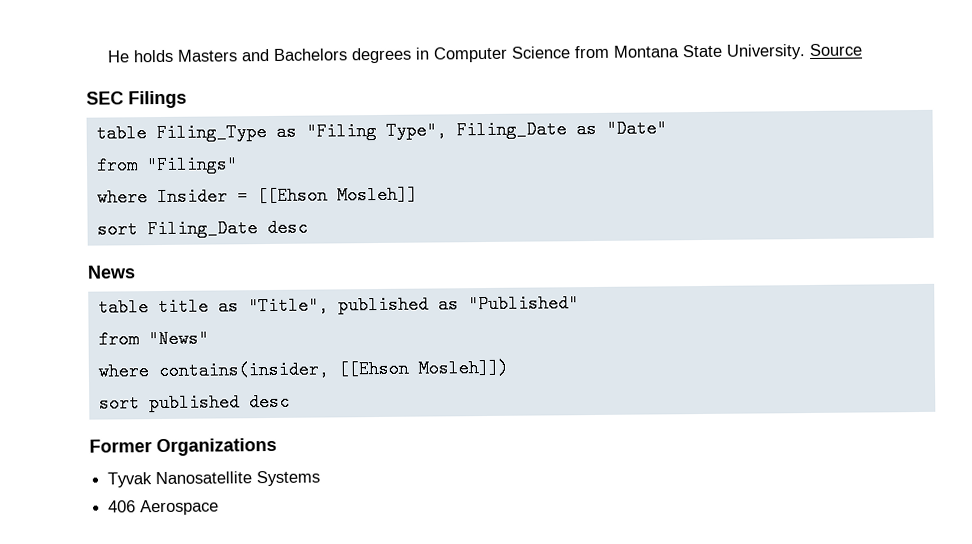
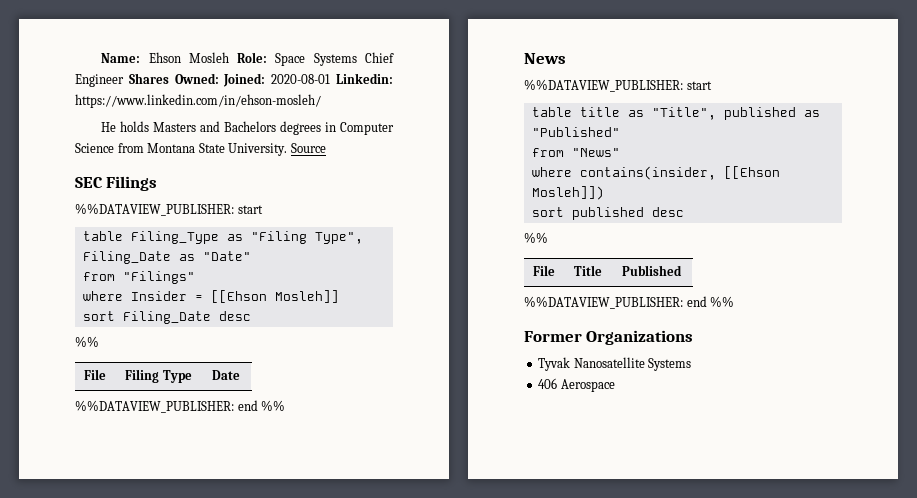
(106, 56) none -> [101,52,394,66] [75,73,393,87] [75,94,321,108] Name: Ehson Mosleh Role: Space Systems Chief Engineer Shares Owned: Joined: 2020-08-01 Linkedin: https://www.linkedin.com/in/ehson-mosleh/ //
(187, 99) none -> [75,203,263,216] // %%DATAVIEW_PUBLISHER: start
(308, 228) none -> [75,336,99,347] [84,369,107,380] [125,369,192,383] [212,370,241,380] [75,400,286,413] // %% // File | Filing Type | Date // %%DATAVIEW_PUBLISHER: end %%
(136, 272) none -> [524,79,712,92] // %%DATAVIEW_PUBLISHER: start
(290, 402) none -> [524,232,548,243] [533,265,556,276] [574,265,603,276] [622,265,683,276] [524,296,735,309] // %% // File | Title | Published // %%DATAVIEW_PUBLISHER: end %%

